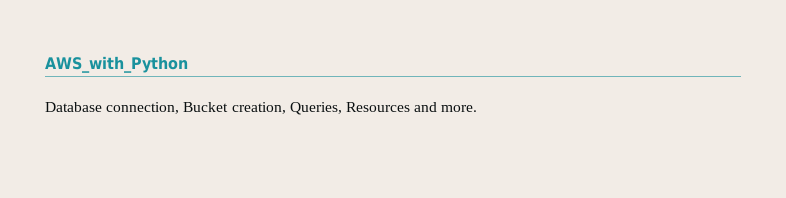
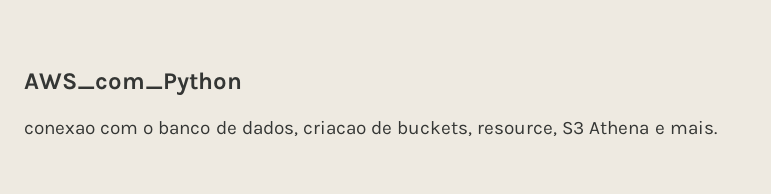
[45,56,188,73] [45,102,478,115] AWS_with_Python // Database connection, Bucket creation, Queries, Resources and more. -> [24,72,242,96] [24,120,717,137] AWS_com_Python // conexao com o banco de dados, criacao de buckets, resource, S3 Athena e mais.

